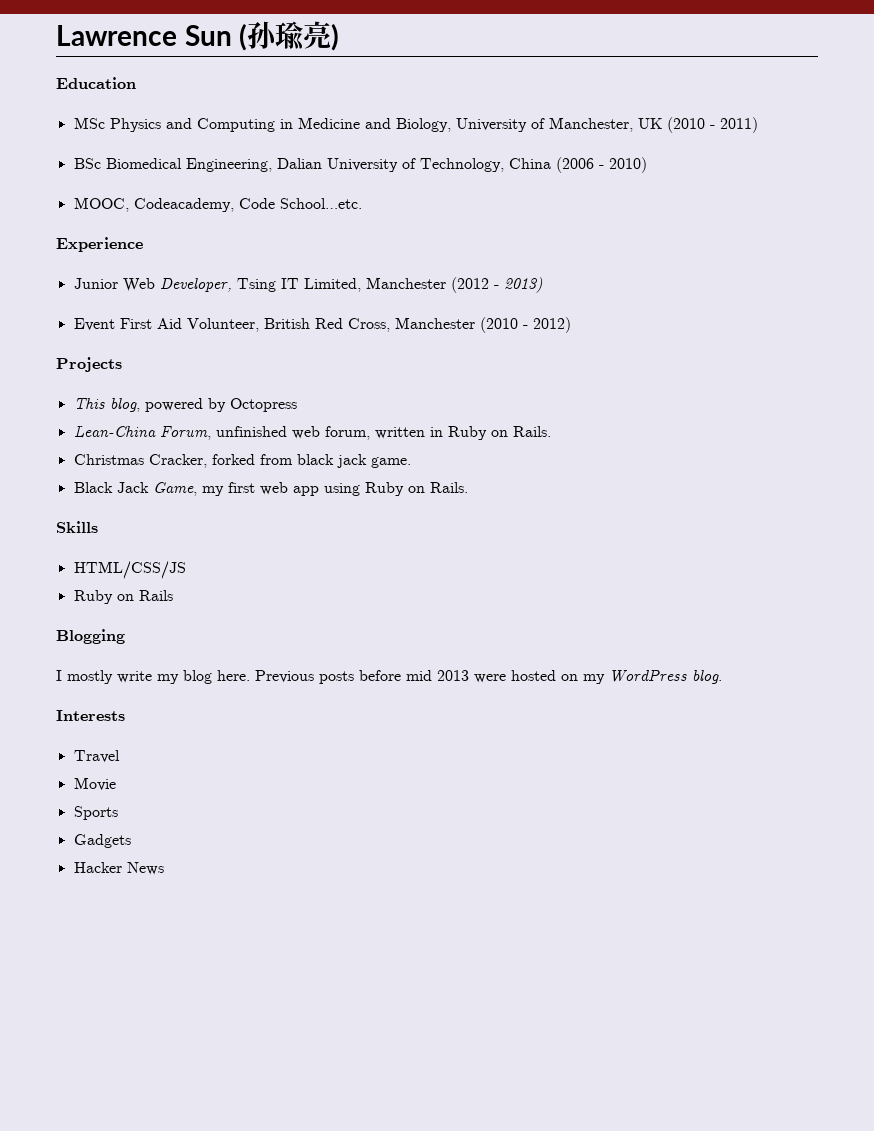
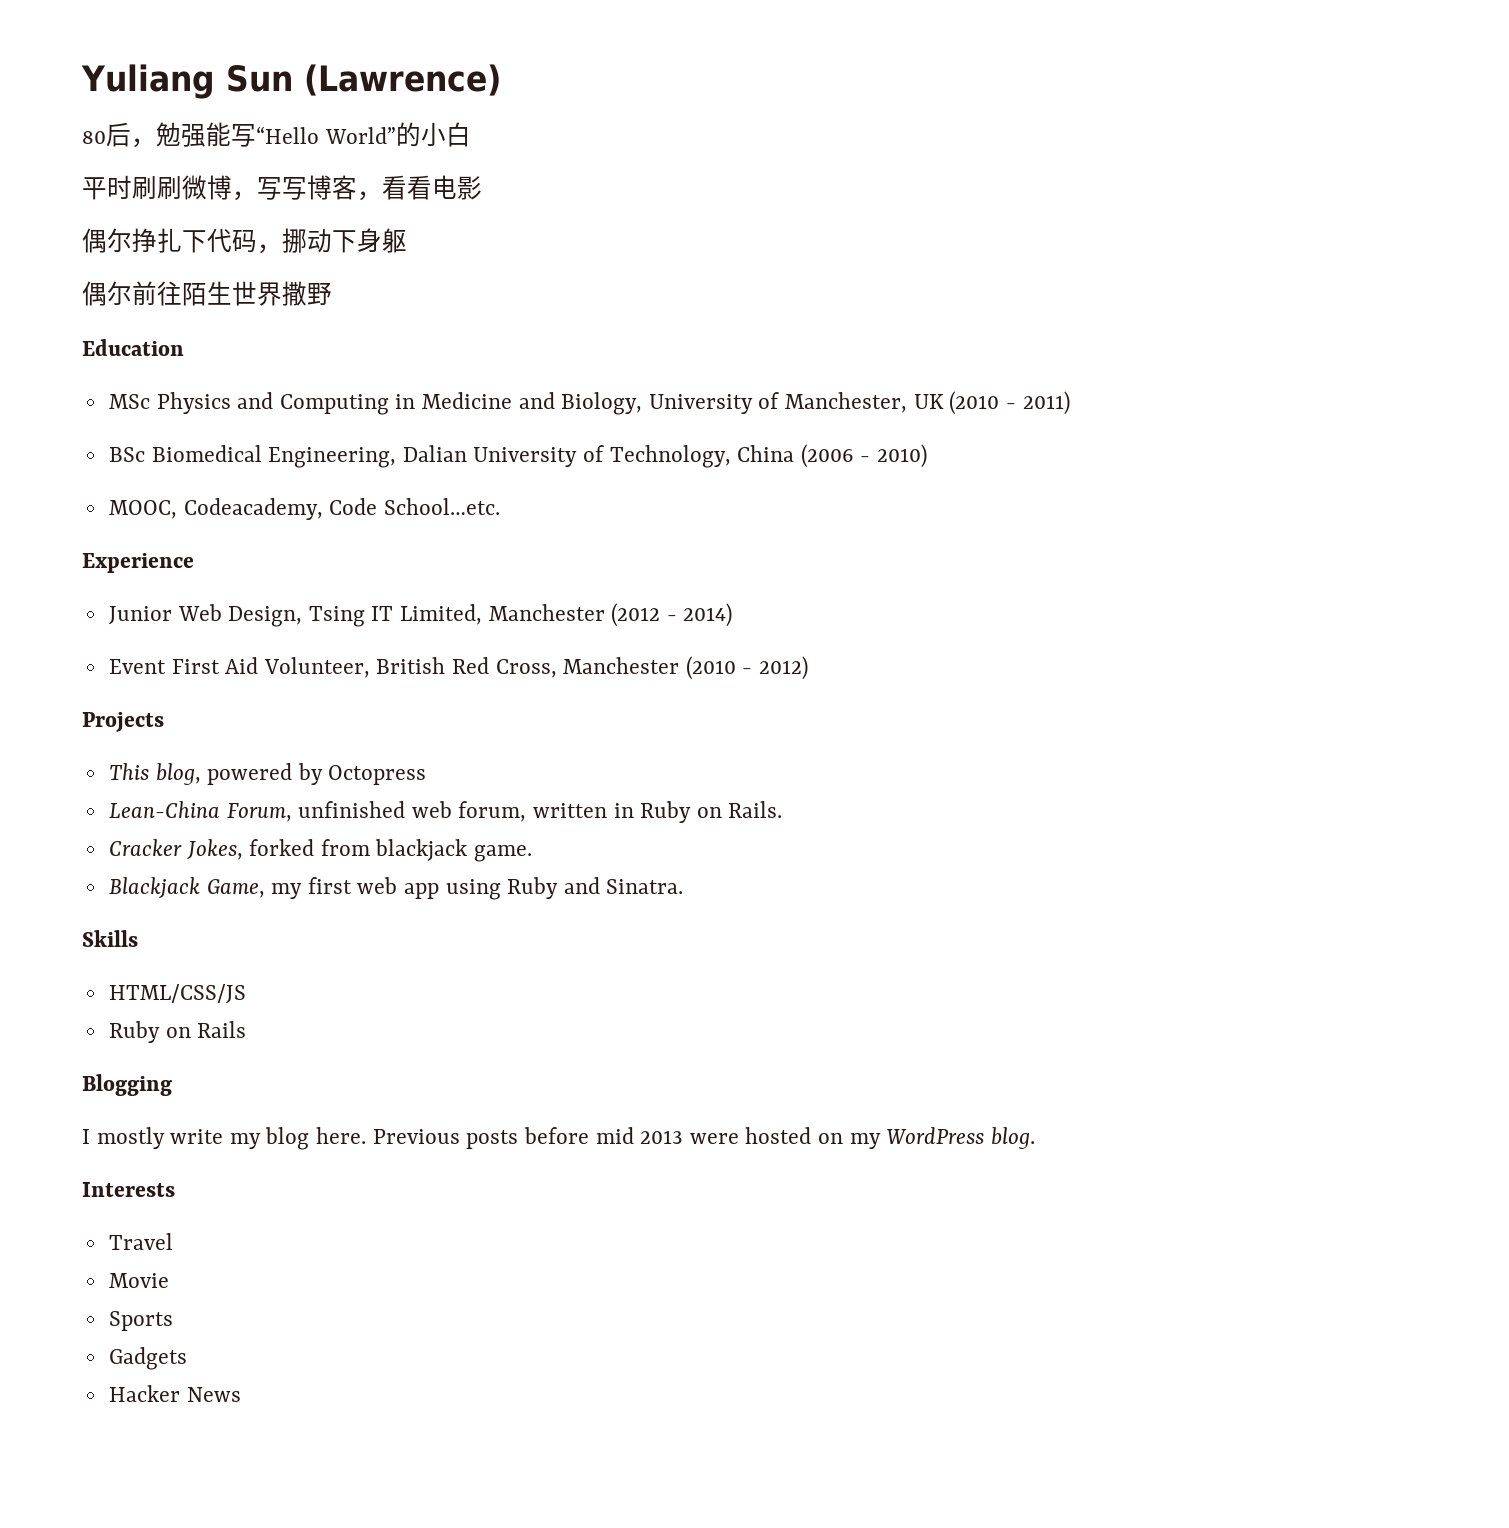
[56,21,340,51] Lawrence Sun (孙瑜亮) -> [81,64,501,99] [82,122,471,148] [82,175,482,201] [82,228,407,254] [82,281,332,306] Yuliang Sun (Lawrence) // 80后，勉强能写“Hello World”的小白 // 平时刷刷微博，写写博客，看看电影 // 偶尔挣扎下代码，挪动下身躯 // 偶尔前往陌生世界撒野
[159,278,232,292] Developer, -> [228,606,303,627] Design,
[503,277,543,293] 2013) -> [683,603,733,627] 2014)
[73,454,367,468] Christmas Cracker, forked from black jack -> [108,839,468,861] Cracker Jokes, forked from blackjack
[73,482,149,493] Black Jack -> [108,877,200,899] Blackjack
[407,482,468,493] on Rails. -> [563,877,684,894] and Sinatra.

